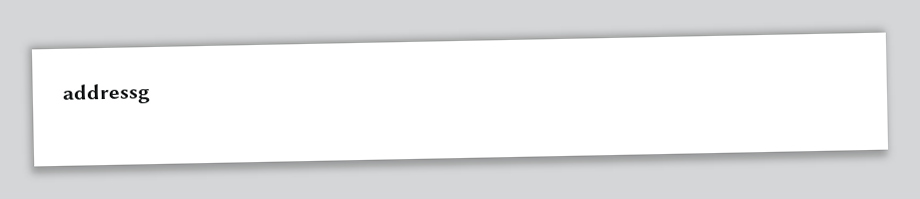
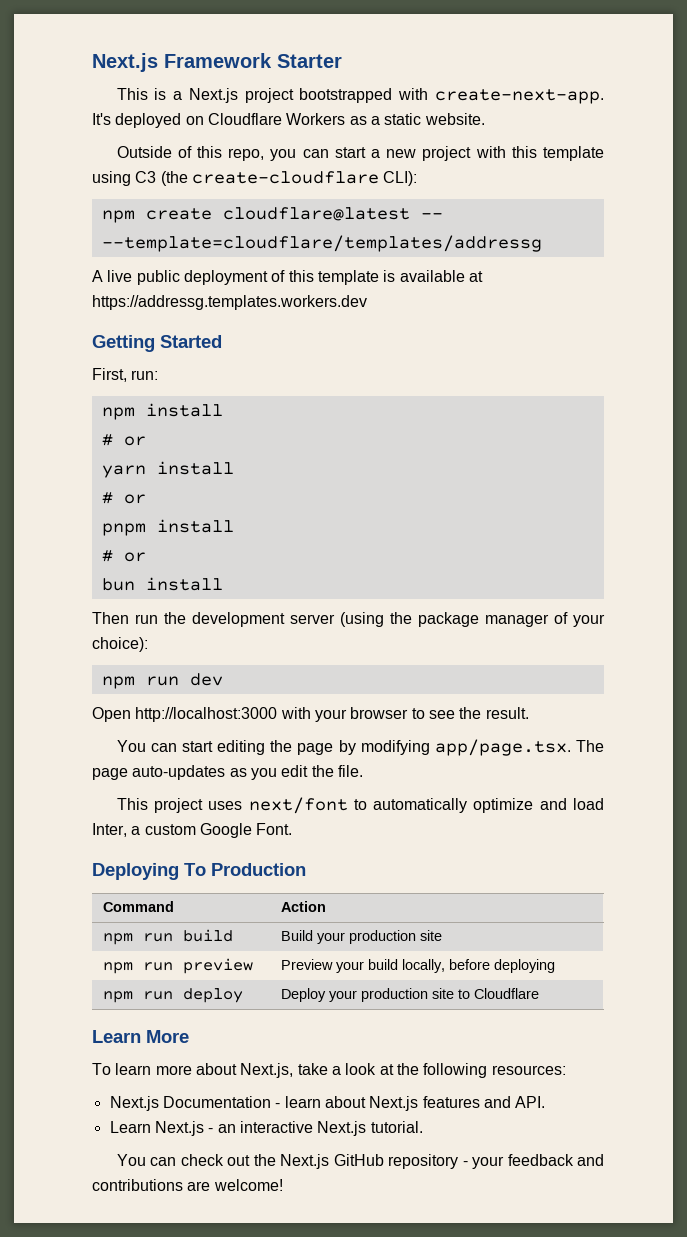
[62,83,151,105] addressg -> [92,53,342,72] [116,88,604,104] [92,113,485,128] [116,146,604,161] [92,171,418,186] [101,207,443,223] [101,235,542,252] [92,270,483,285] [92,295,367,310] [92,335,222,352] [92,368,159,382] [101,403,223,420] [101,434,146,446] [101,461,234,478] [101,492,146,504] [101,519,234,536] [101,550,146,562] [101,577,223,591] [92,612,605,627] [92,637,148,652] [101,673,223,689] [92,707,529,722] [116,739,604,756] [92,765,363,780] [116,797,604,814] [92,823,293,838] [92,863,306,880] [102,901,174,912] [280,901,326,912] [102,929,233,945] [280,930,442,944] [102,958,253,974] [280,959,555,973] [102,988,243,1003] [280,988,539,1002] [92,1030,189,1043] [92,1063,566,1078] [109,1096,546,1111] [109,1121,423,1136] [116,1154,604,1169] [92,1179,283,1191] Next.js Framework Starter // This is a Next.js project bootstrapped with create-next-app. It's deployed on Cloudflare Workers as a static website. // Outside of this repo, you can start a new project with this template using C3 (the create-cloudflare CLI): // npm create cloudflare@latest -- --template=cloudflare/templates/addressg // A live public deployment of this template is available at https://addressg.templates.workers.dev // Getting Started // First, run: // npm install // # or // yarn install // # or // pnpm install // # or // bun install // Then run the development server (using the package manager of your choice): // npm run dev // Open http://localhost:3000 with your browser to see the result. // You can start editing the page by modifying app/page.tsx. The page auto-updates as you edit the file. // This project uses next/font to automatically optimize and load Inter, a custom Google Font. // Deploying To Production // Command | Action // npm run build | Build your production site // npm run preview | Preview your build locally, before deploying // npm run deploy | Deploy your production site to Cloudflare // Learn More // To learn more about Next.js, take a look at the following resources: // Next.js Documentation - learn about Next.js features and API. // Learn Next.js - an interactive Next.js tutorial. // You can check out the Next.js GitHub repository - your feedback and contributions are welcome!

